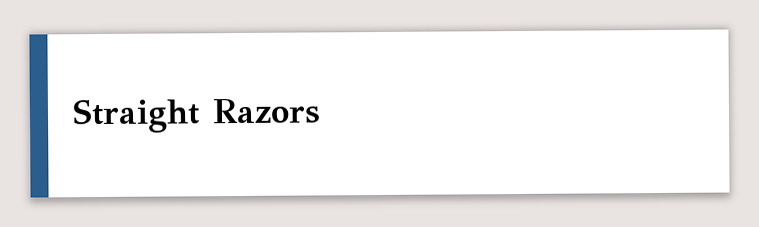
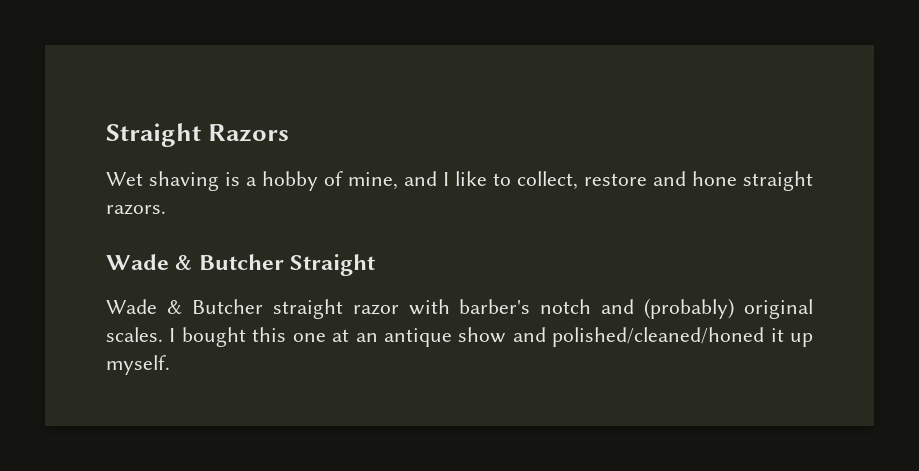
(321, 111) none -> [106,171,813,191] [106,204,166,215] [106,254,376,276] [106,298,813,319] [106,327,813,347] [106,355,170,375] // Wet shaving is a hobby of mine, and I like to collect, restore and hone straight razors. // Wade & Butcher Straight // Wade & Butcher straight razor with barber's notch and (probably) original scales. I bought this one at an antique show and polished/cleaned/honed it up myself.

